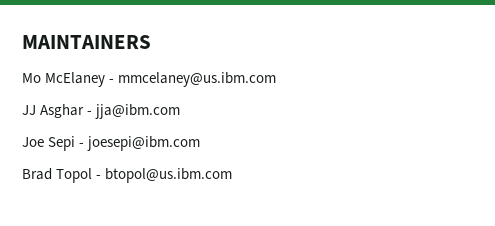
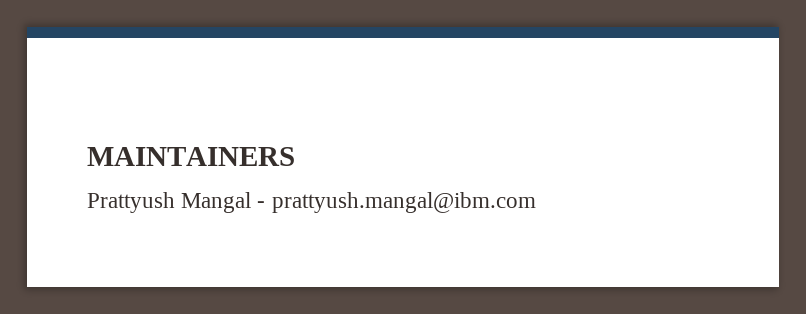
[22,72,277,87] [22,104,181,119] [22,136,201,151] [22,168,233,183] Mo McElaney - mmcelaney@us.ibm.com // JJ Asghar - jja@ibm.com // Joe Sepi - joesepi@ibm.com // Brad Topol - btopol@us.ibm.com -> [87,192,536,213] Prattyush Mangal - prattyush.mangal@ibm.com

